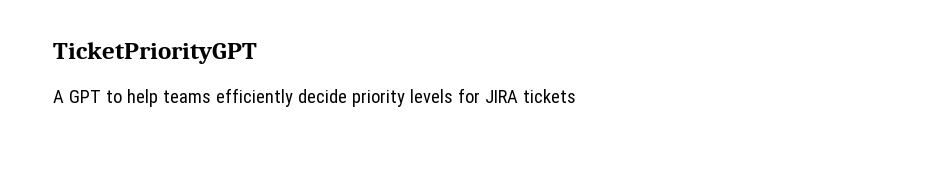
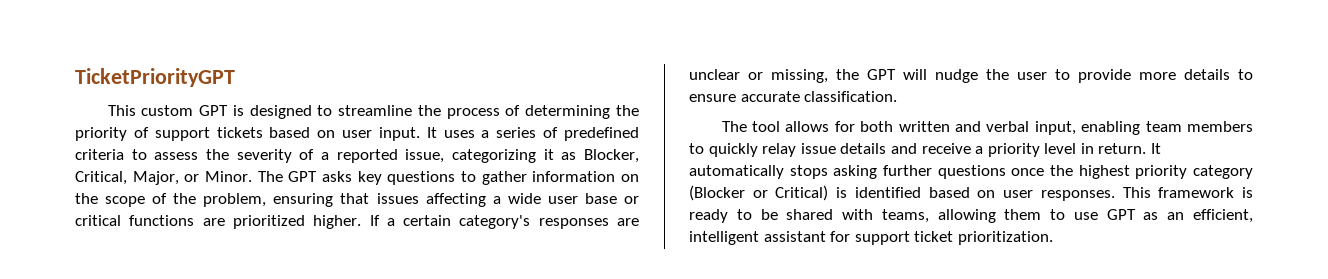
[53,88,576,107] A GPT to help teams efficiently decide priority levels for JIRA tickets -> [107,105,640,119] [75,127,640,141] [75,149,639,163] [75,171,639,185] [75,193,640,207] [75,215,639,229] [689,69,1253,83] [689,91,898,102] [721,121,1253,135] [689,143,1162,157] [689,165,1253,179] [689,185,1253,201] [689,209,1253,223] [689,231,1053,245] This custom GPT is designed to streamline the process of determining the priority of support tickets based on user input. It uses a series of predefined criteria to assess the severity of a reported issue, categorizing it as Blocker, Critical, Major, or Minor. The GPT asks key questions to gather information on the scope of the problem, ensuring that issues affecting a wide user base or critical functions are prioritized higher. If a certain category's responses are unclear or missing, the GPT will nudge the user to provide more details to ensure accurate classification. // The tool allows for both written and verbal input, enabling team members to quickly relay issue details and receive a priority level in return. It automatically stops asking further questions once the highest priority category (Blocker or Critical) is identified based on user responses. This framework is ready to be shared with teams, allowing them to use GPT as an efficient, intelligent assistant for support ticket prioritization.

